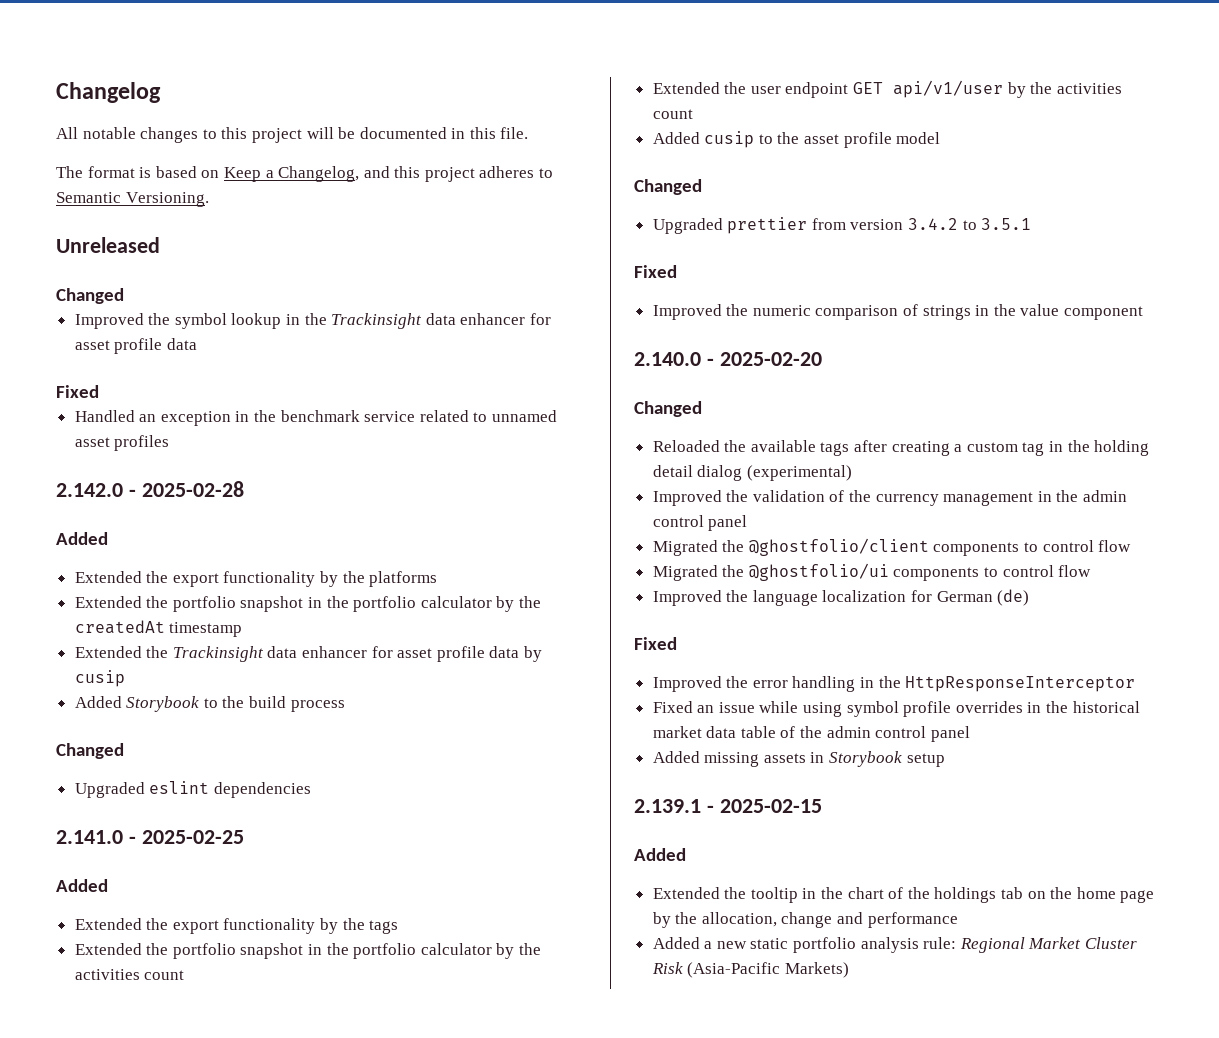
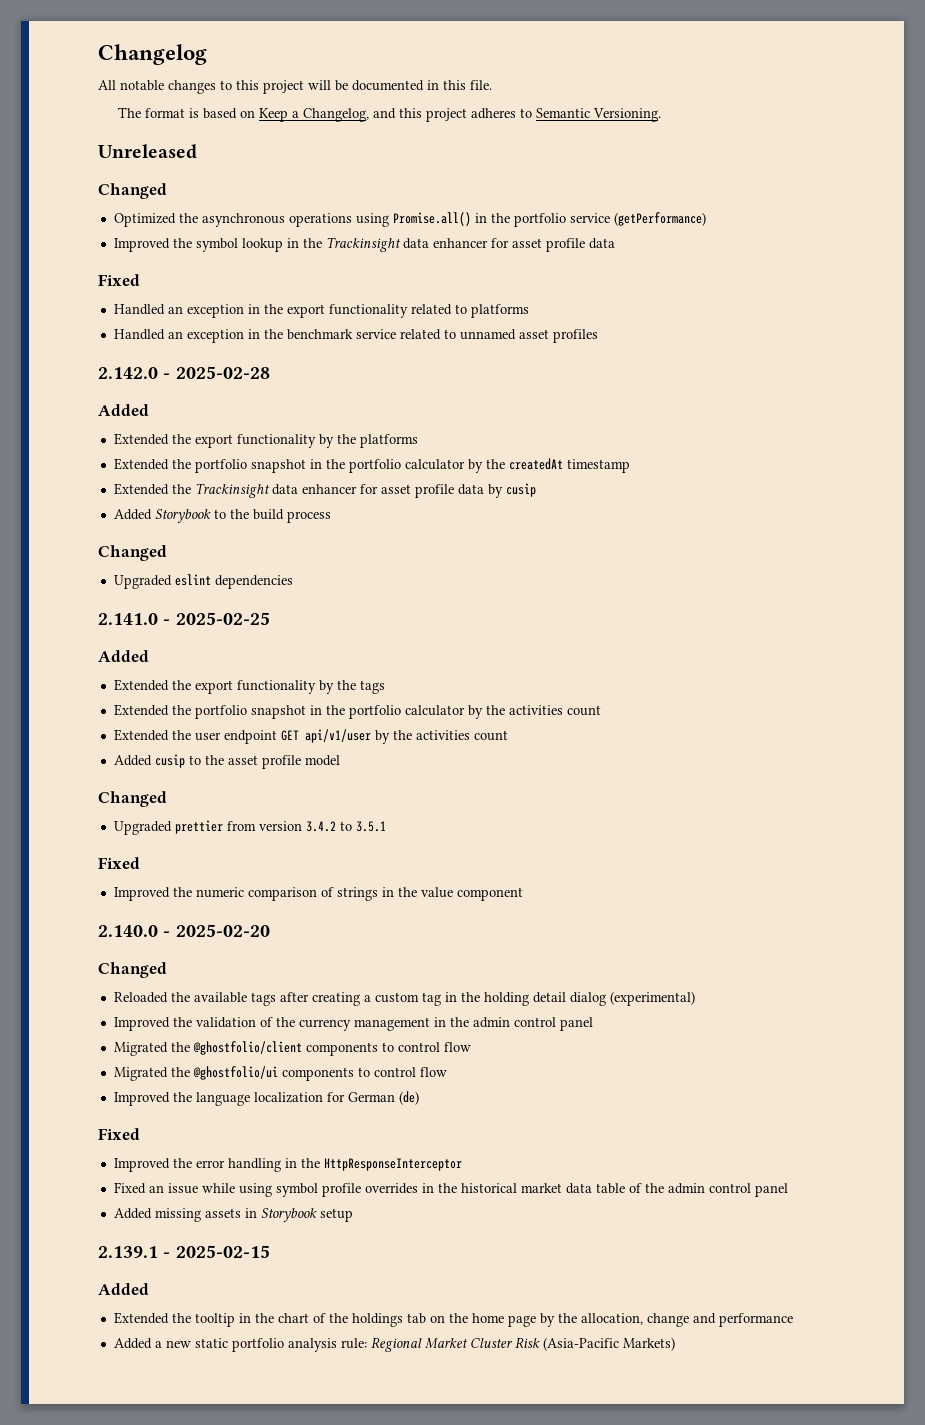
(124, 296) none -> [113,212,706,227] // Optimized the asynchronous operations using Promise.all() in the portfolio service (getPerformance)
(99, 391) none -> [113,304,529,318] // Handled an exception in the export functionality related to platforms

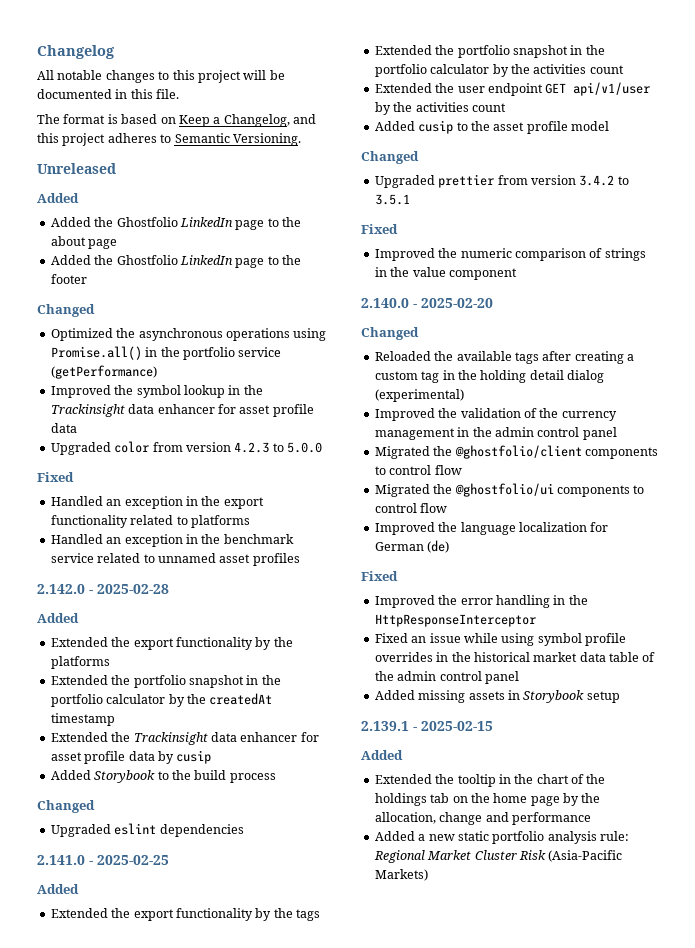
(197, 151) none -> [37,193,79,203] [50,217,301,230] [50,236,118,249] [50,255,301,268] [50,274,87,284] // Added // Added the Ghostfolio LinkedIn page to the about page // Added the Ghostfolio LinkedIn page to the footer
(615, 243) none -> [50,441,322,455] // Upgraded color from version 4.2.3 to 5.0.0

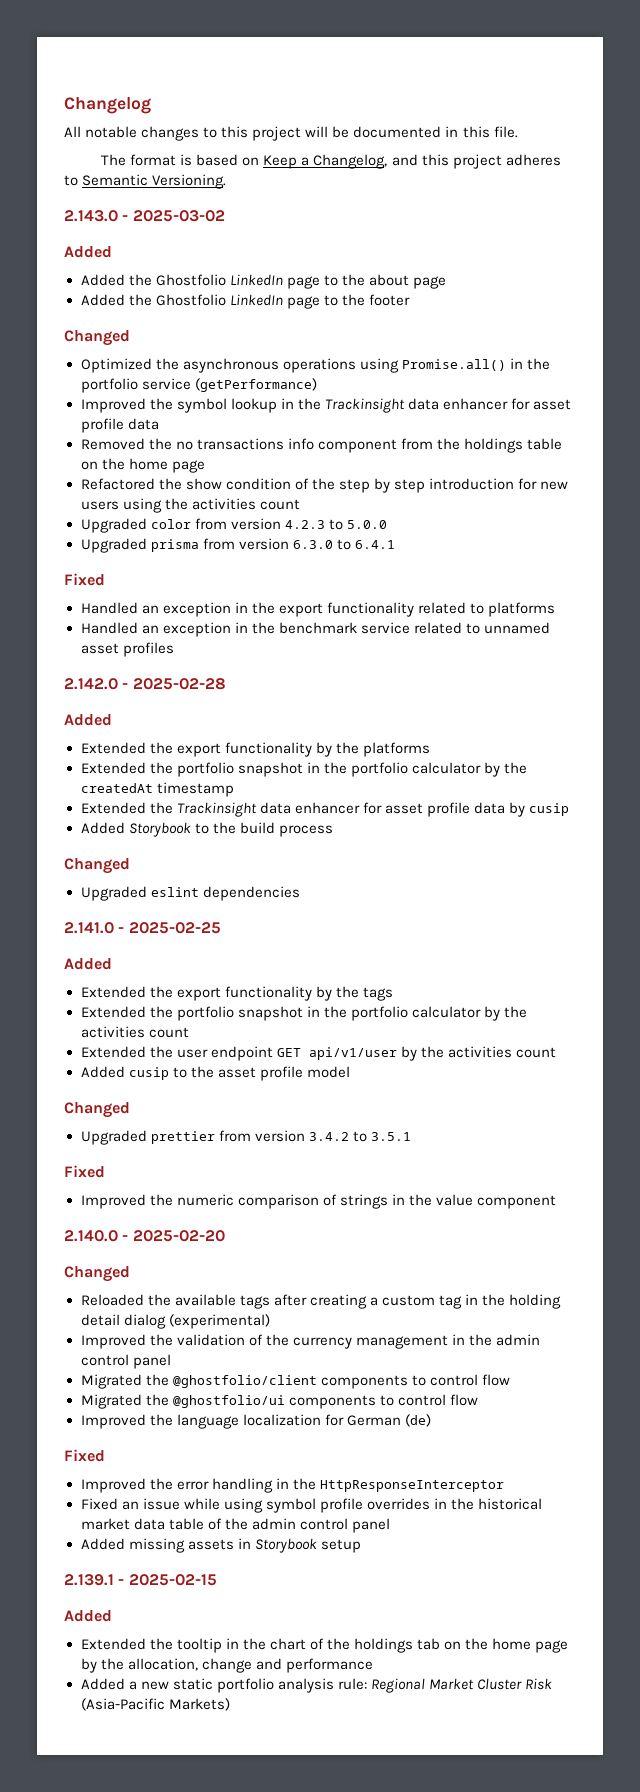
[37,163,116,174] Unreleased -> [64,210,225,222] 2.143.0 - 2025-03-02
(77, 428) none -> [80,438,562,453] [80,458,205,473] [80,478,569,493] [80,498,300,513] // Removed the no transactions info component from the holdings table on the home page // Refactored the show condition of the step by step introduction for new users using the activities count
(322, 447) none -> [80,538,395,553] // Upgraded prisma from version 6.3.0 to 6.4.1

